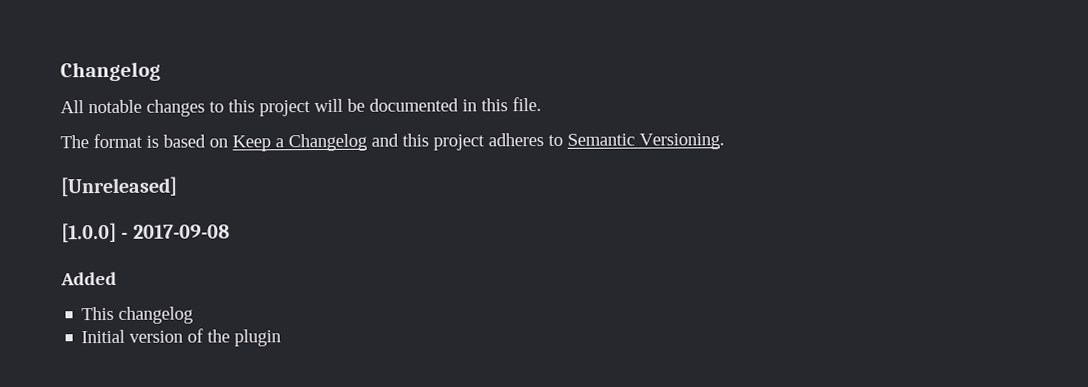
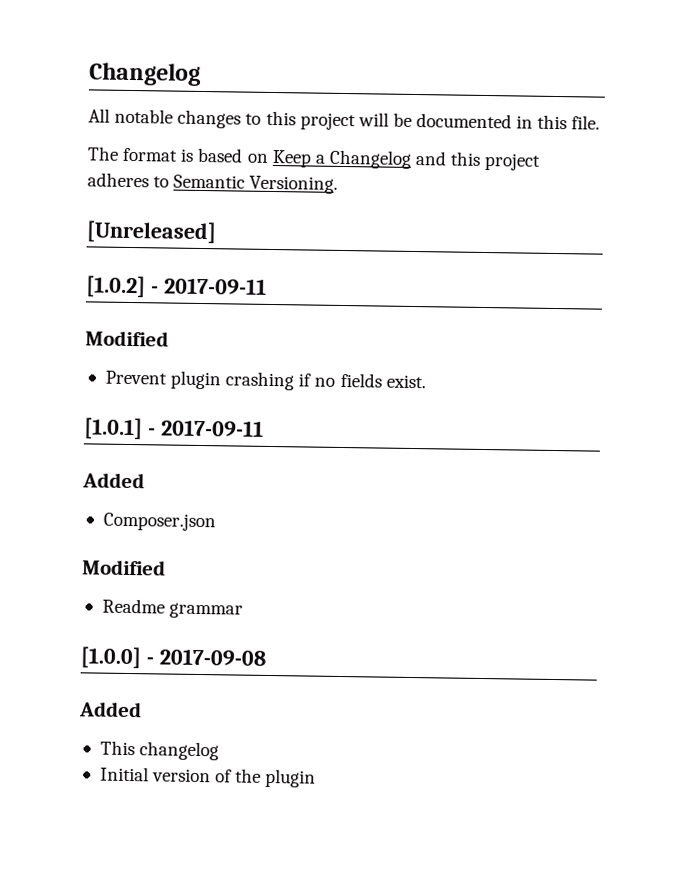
(178, 186) none -> [85,275,267,298] [85,330,169,347] [104,370,426,391] [83,417,264,440] [82,472,145,489] [102,512,216,532] [82,559,166,576] [101,598,244,619] // [1.0.2] - 2017-09-11 // Modified // Prevent plugin crashing if no fields exist. // [1.0.1] - 2017-09-11 // Added // Composer.json // Modified // Readme grammar

